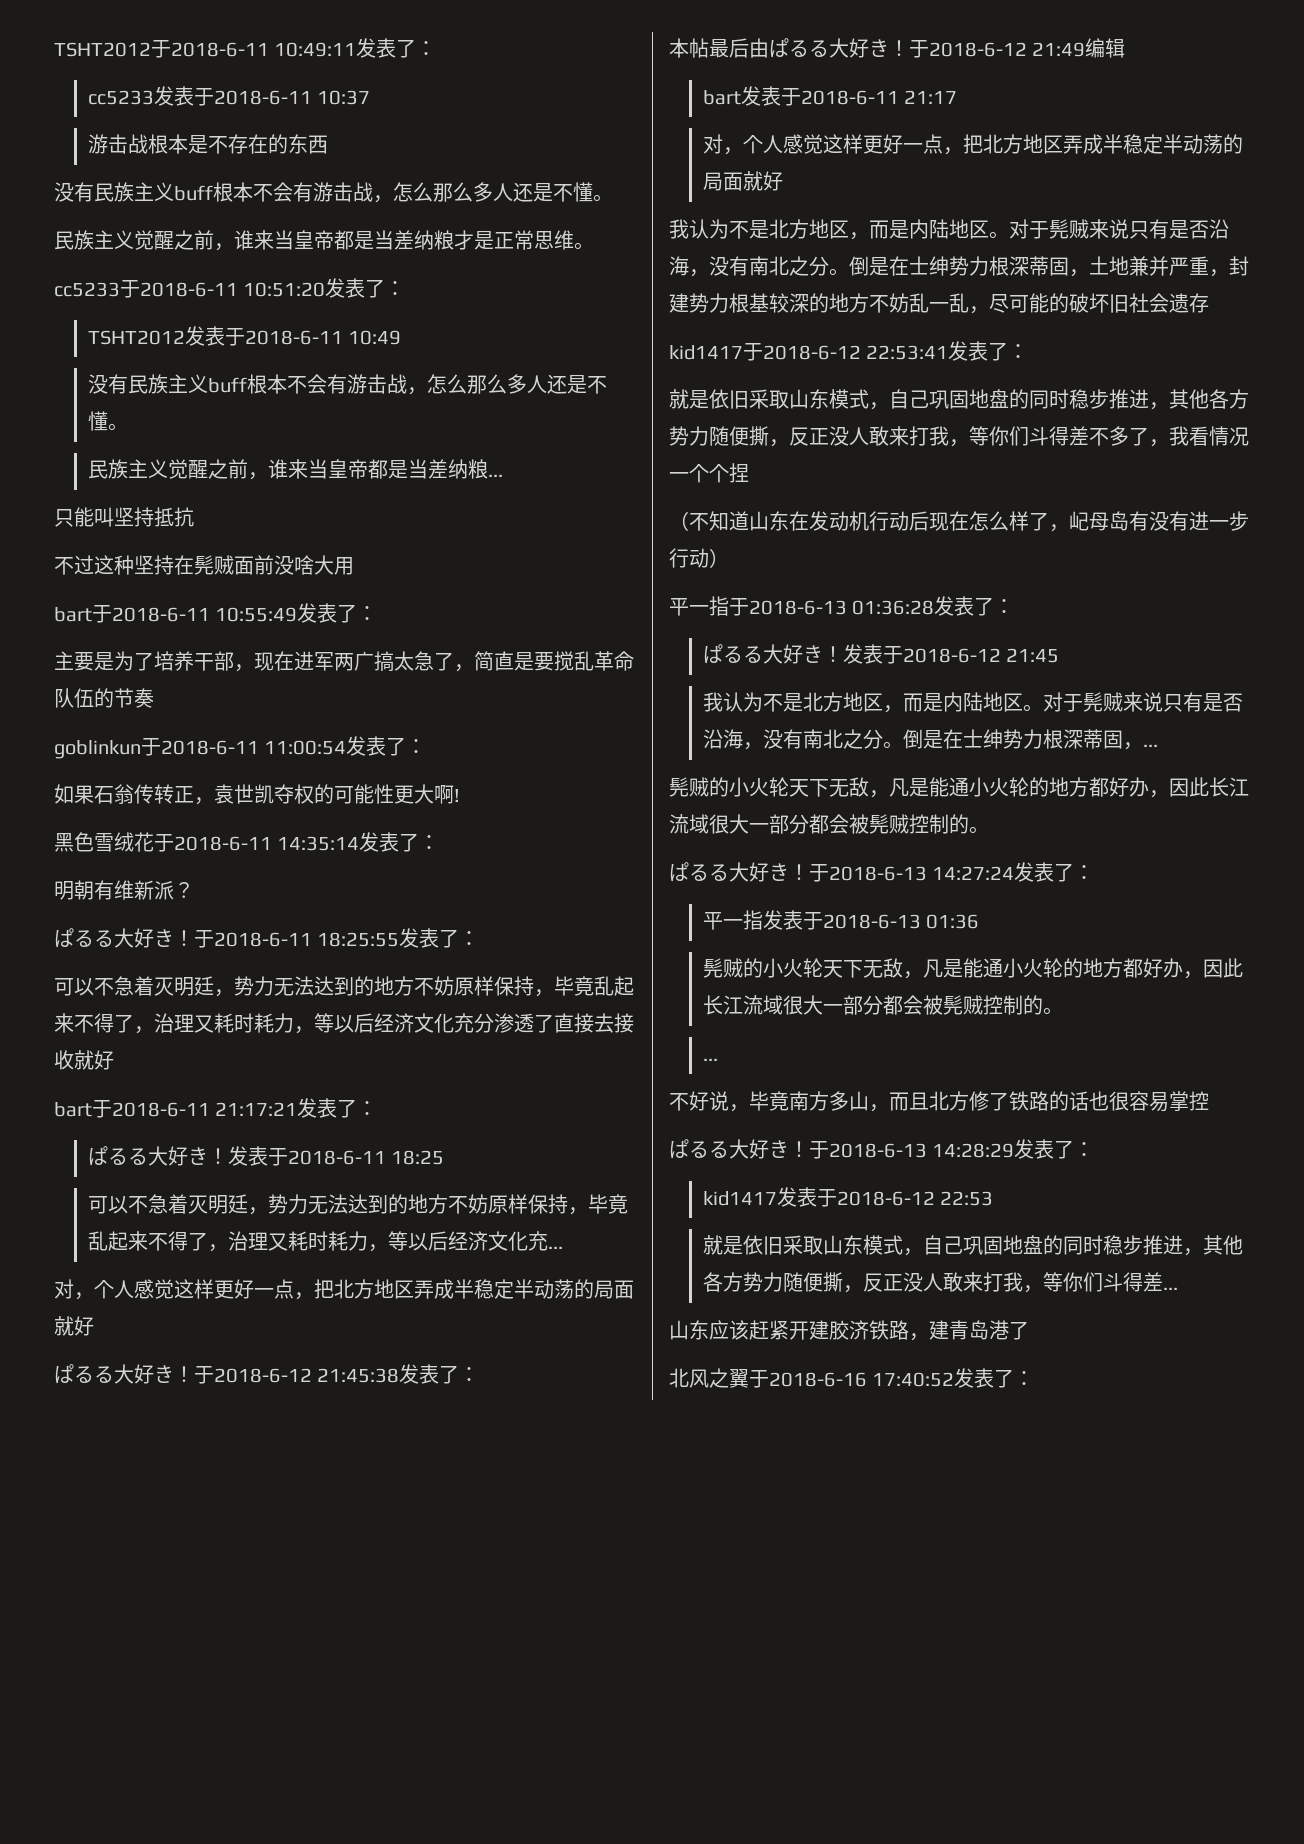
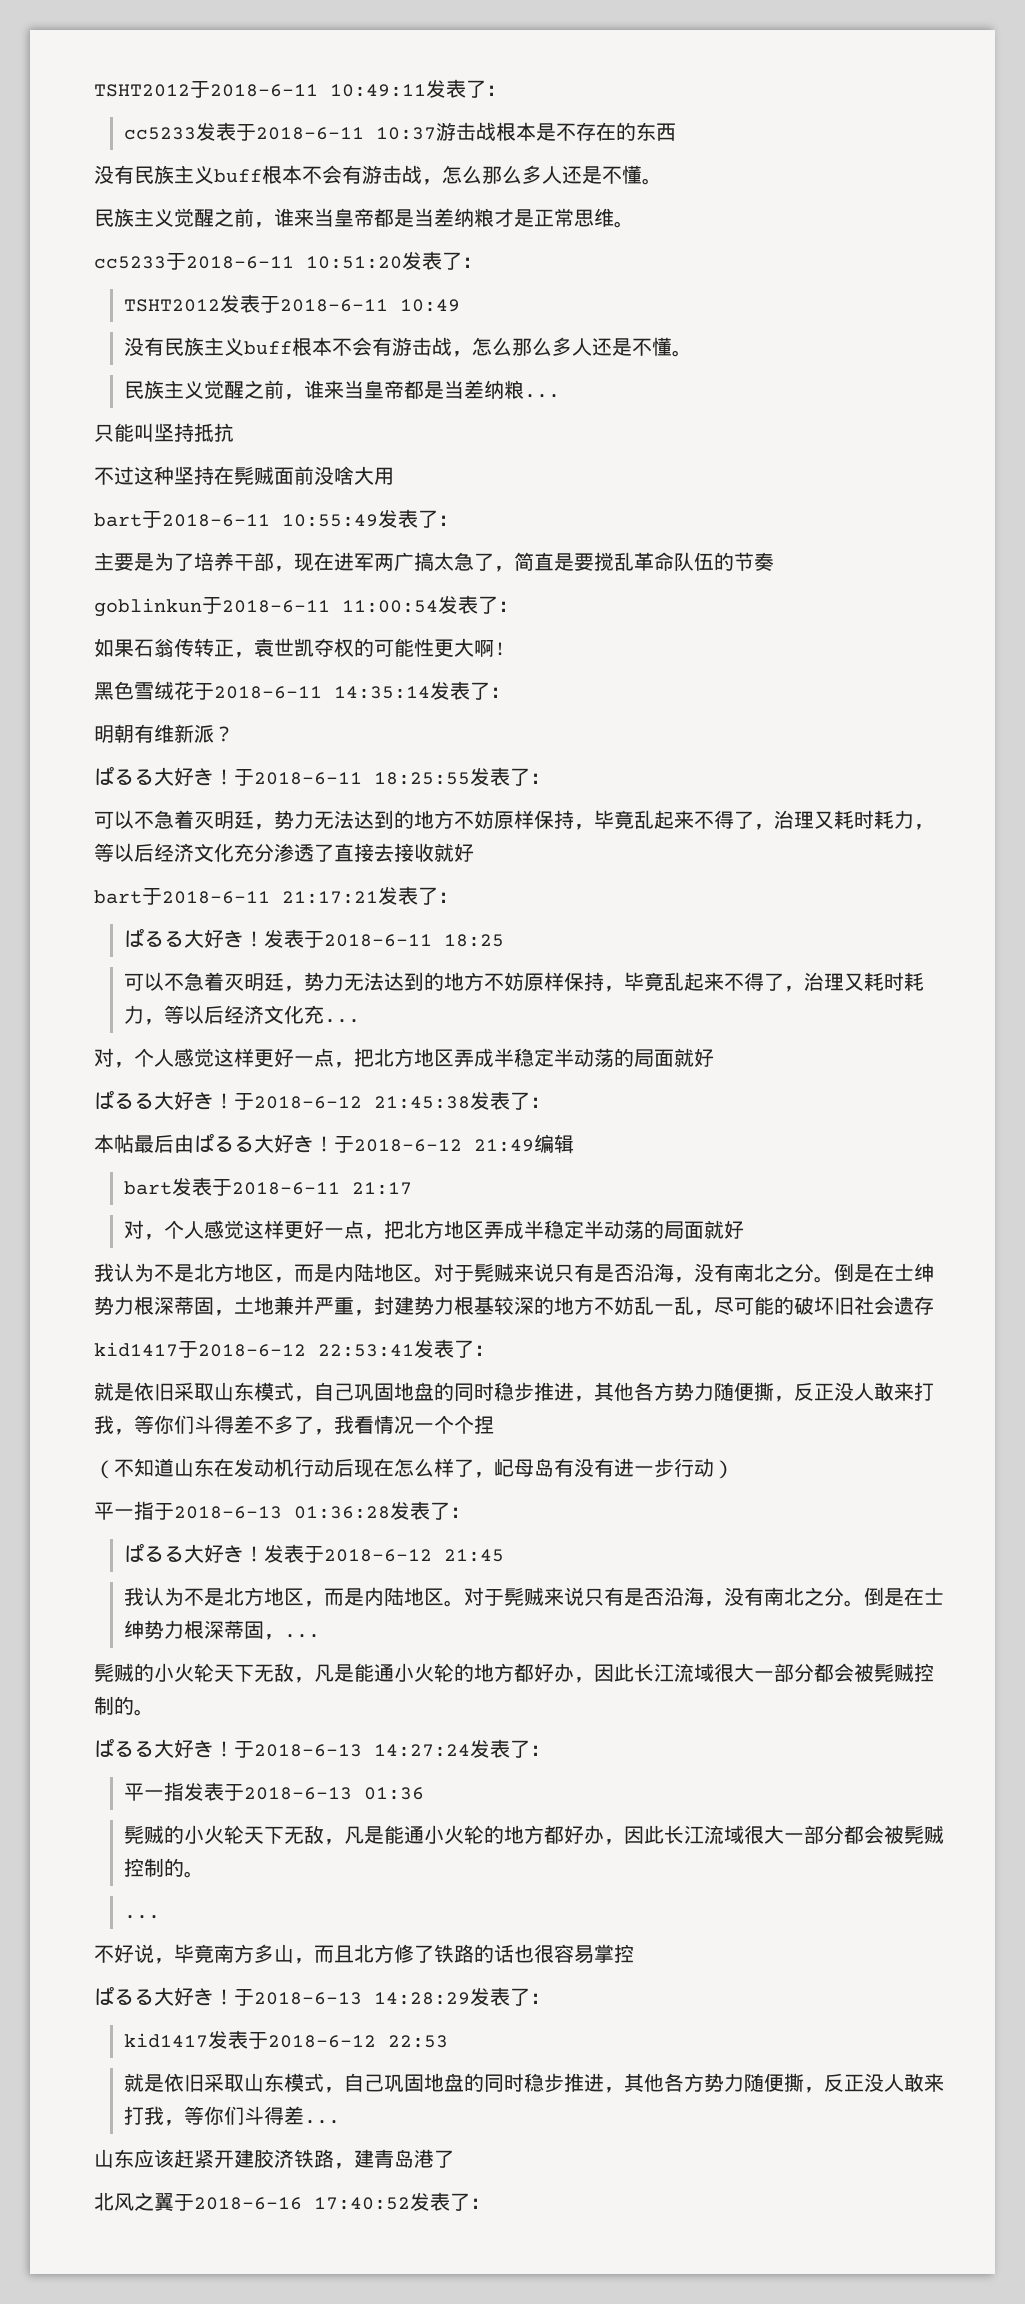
(371, 97) // -> (436, 133) none

